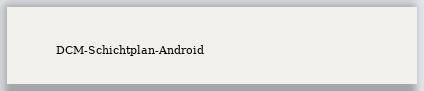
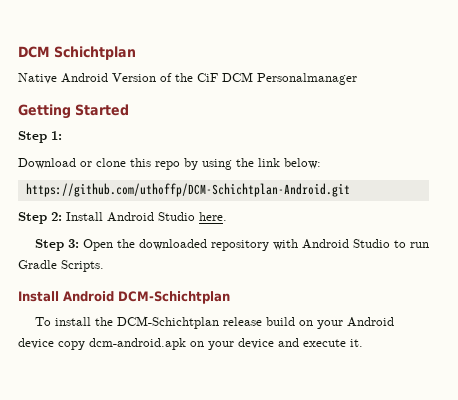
[56,45,204,56] DCM-Schichtplan-Android -> [18,46,136,60] [18,72,357,85] [18,104,129,119] [18,131,62,143] [18,158,321,170] [25,183,350,197] [18,212,227,224] [34,239,429,251] [18,260,104,272] [18,291,230,304] [34,316,394,329] [18,338,363,350] DCM Schichtplan // Native Android Version of the CiF DCM Personalmanager // Getting Started // Step 1: // Download or clone this repo by using the link below: // https://github.com/uthoffp/DCM-Schichtplan-Android.git // Step 2: Install Android Studio here. // Step 3: Open the downloaded repository with Android Studio to run Gradle Scripts. // Install Android DCM-Schichtplan // To install the DCM-Schichtplan release build on your Android device copy dcm-android.apk on your device and execute it.

